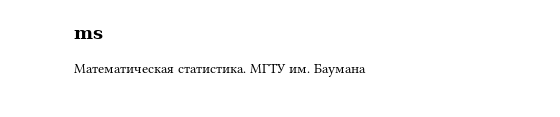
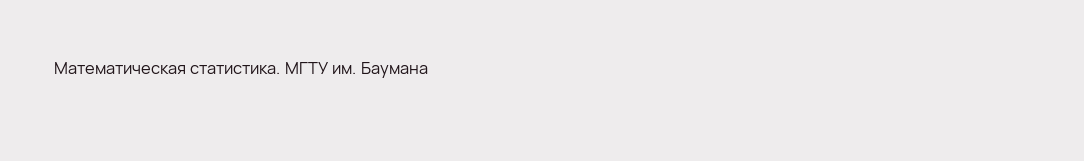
[74,30,103,39] ms // -> (54, 68) none

